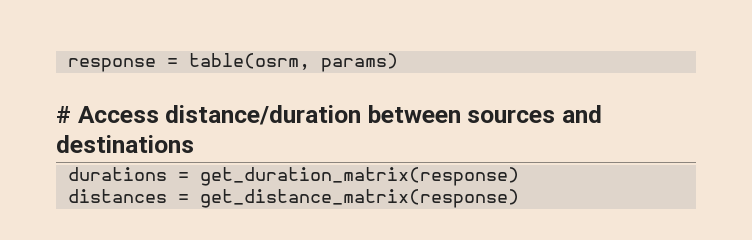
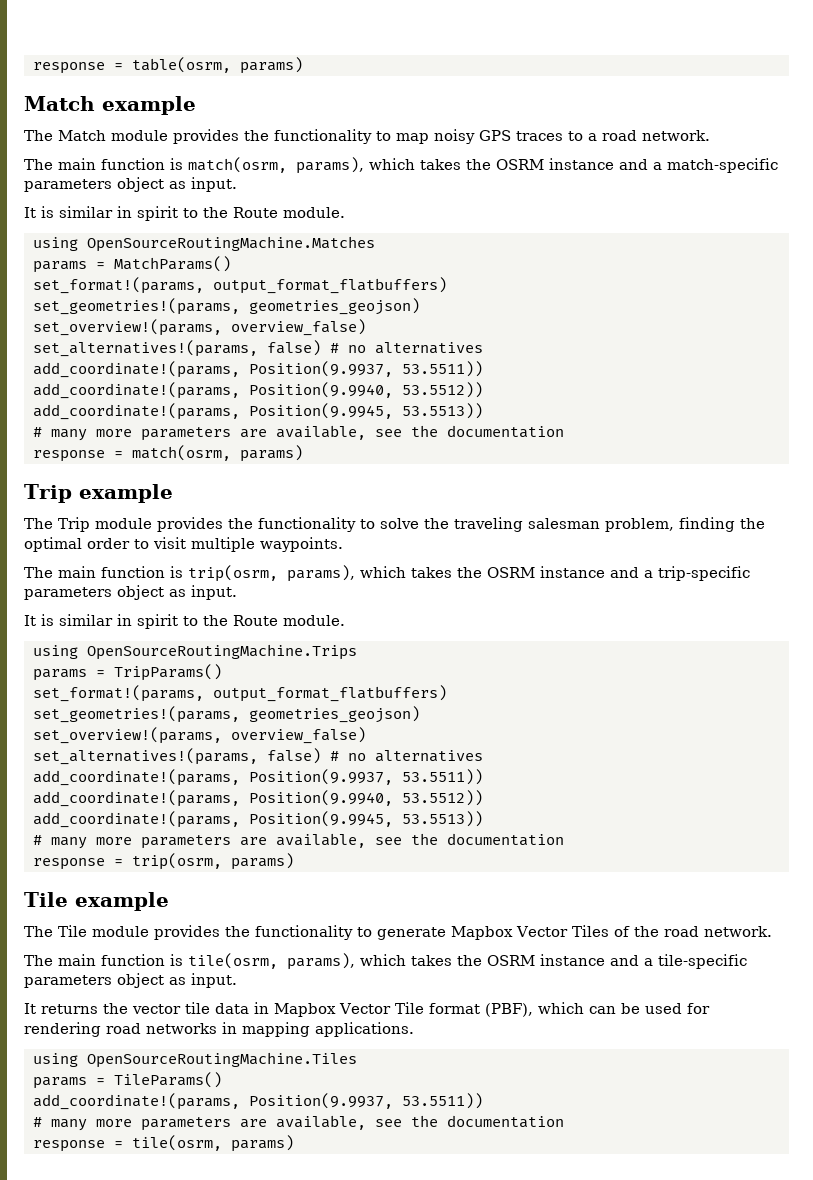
[56,105,603,125] [56,135,194,153] [67,167,519,186] [67,189,519,208] # Access distance/duration between sources and destinations // durations = get_duration_matrix(response) // distances = get_distance_matrix(response) -> [24,96,196,115] [24,129,710,144] [24,157,778,174] [24,177,237,192] [24,206,345,221] [32,236,375,252] [32,256,231,273] [32,277,447,294] [32,298,420,315] [32,319,366,336] [32,340,483,357] [32,361,483,378] [32,382,483,399] [32,403,483,420] [32,425,564,441] [32,445,303,462] [24,484,173,503] [24,517,765,532] [24,537,343,552] [24,565,750,582] [24,585,237,600] [24,614,345,629] [32,644,357,660] [32,664,222,681] [32,685,447,702] [32,706,420,723] [32,727,366,744] [32,748,483,765] [32,769,483,786] [32,790,483,807] [32,811,483,828] [32,833,564,849] [32,853,294,870] [24,892,169,911] [24,925,772,940] [24,953,747,970] [24,973,237,988] [24,1002,710,1017] [24,1022,414,1037] [32,1052,357,1068] [32,1072,222,1089] [32,1093,483,1110] [32,1115,564,1131] [32,1135,294,1152] Match example // The Match module provides the functionality to map noisy GPS traces to a road network. // The main function is match(osrm, params), which takes the OSRM instance and a match-specific parameters object as input. // It is similar in spirit to the Route module. // using OpenSourceRoutingMachine.Matches // params = MatchParams() // set_format!(params, output_format_flatbuffers) // set_geometries!(params, geometries_geojson) // set_overview!(params, overview_false) // set_alternatives!(params, false) # no alternatives // add_coordinate!(params, Position(9.9937, 53.5511)) // add_coordinate!(params, Position(9.9940, 53.5512)) // add_coordinate!(params, Position(9.9945, 53.5513)) // # many more parameters are available, see the documentation // response = match(osrm, params) // Trip example // The Trip module provides the functionality to solve the traveling salesman problem, finding the optimal order to visit multiple waypoints. // The main function is trip(osrm, params), which takes the OSRM instance and a trip-specific parameters object as input. // It is similar in spirit to the Route module. // using OpenSourceRoutingMachine.Trips // params = TripParams() // set_format!(params, output_format_flatbuffers) // set_geometries!(params, geometries_geojson) // set_overview!(params, overview_false) // set_alternatives!(params, false) # no alternatives // add_coordinate!(params, Position(9.9937, 53.5511)) // add_coordinate!(params, Position(9.9940, 53.5512)) // add_coordinate!(params, Position(9.9945, 53.5513)) // # many more parameters are available, see the documentation // response = trip(osrm, params) // Tile example // The Tile module provides the functionality to generate Mapbox Vector Tiles of the road network. // The main function is tile(osrm, params), which takes the OSRM instance and a tile-specific parameters object as input. // It returns the vector tile data in Mapbox Vector Tile format (PBF), which can be used for rendering road networks in mapping applications. // using OpenSourceRoutingMachine.Tiles // params = TileParams() // add_coordinate!(params, Position(9.9937, 53.5511)) // # many more parameters are available, see the documentation // response = tile(osrm, params)

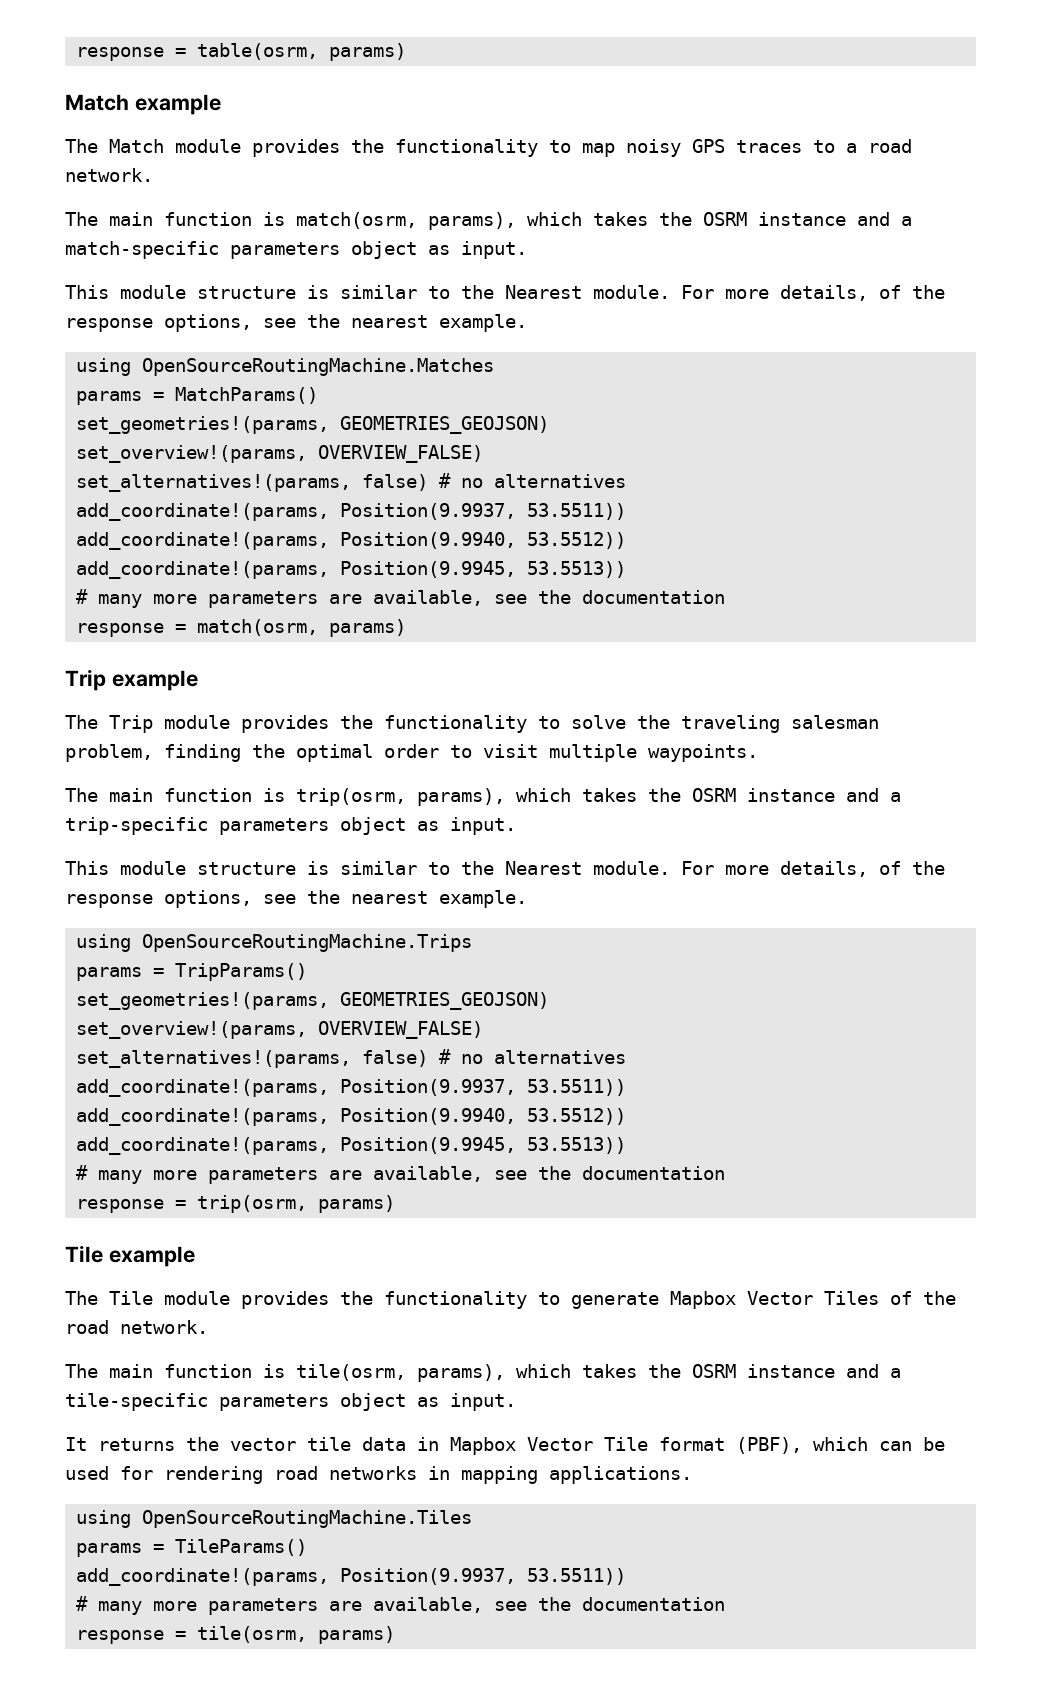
[24,206,345,221] It is similar in spirit to the Route module. -> [65,285,945,301] [65,314,527,332] This module structure is similar to the Nearest module. For more details, of the response options, see the nearest example.
[32,277,447,294] [32,298,420,315] [32,319,366,336] // set_format!(params, output_format_flatbuffers) // set_geometries!(params, geometries_geojson) // set_overview!(params, overview_false) -> [76,416,550,434] [76,445,484,463] // set_geometries!(params, GEOMETRIES_GEOJSON) // set_overview!(params, OVERVIEW_FALSE)
[24,614,345,629] It is similar in spirit to the Route module. -> [65,861,945,877] [65,890,527,908] This module structure is similar to the Nearest module. For more details, of the response options, see the nearest example.
[32,685,447,702] [32,706,420,723] [32,727,366,744] // set_format!(params, output_format_flatbuffers) // set_geometries!(params, geometries_geojson) // set_overview!(params, overview_false) -> [76,992,550,1010] [76,1021,484,1039] // set_geometries!(params, GEOMETRIES_GEOJSON) // set_overview!(params, OVERVIEW_FALSE)

